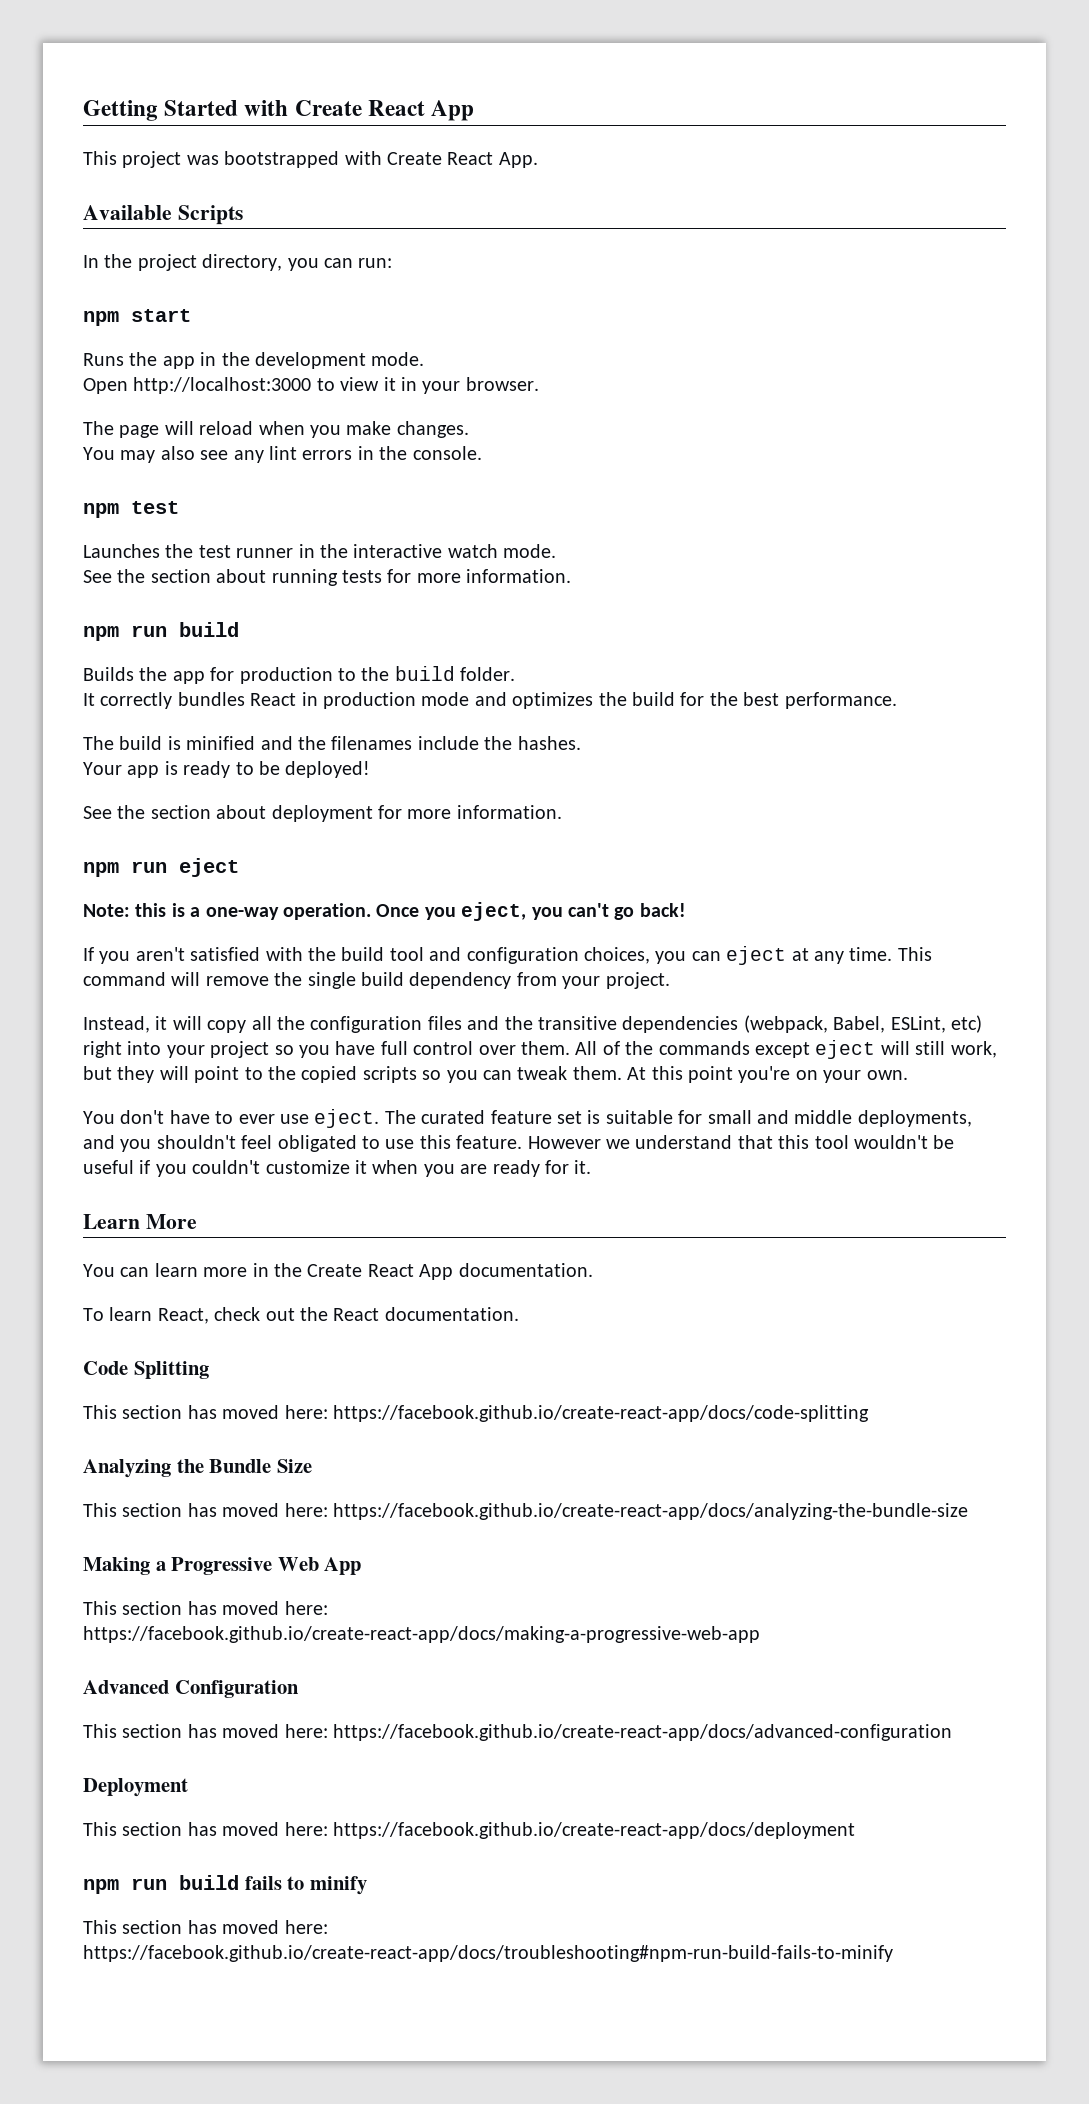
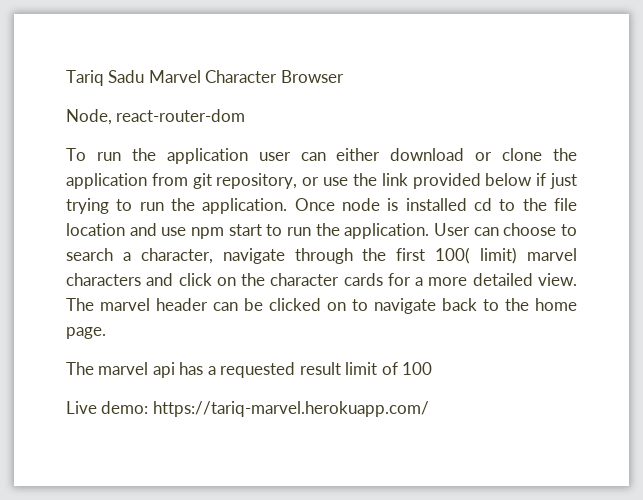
[83,100,475,121] [83,151,538,168] [83,205,243,225] [83,254,393,271] [83,309,191,326] [83,352,425,369] [83,377,539,394] [83,421,469,438] [83,446,482,463] [83,501,179,518] [83,544,557,558] [83,569,572,586] [83,622,239,641] [83,666,516,684] [83,692,897,709] [83,736,581,750] [83,761,371,778] [83,805,562,822] [83,858,239,877] [83,902,686,921] [83,946,932,965] [83,972,670,989] [83,1015,982,1033] [83,1040,997,1059] [83,1066,908,1083] [83,1109,972,1128] [83,1135,955,1152] [83,1160,592,1177] [83,1214,197,1229] [83,1263,593,1280] [83,1307,519,1324] [83,1361,209,1379] [83,1405,869,1422] [83,1459,312,1478] [83,1503,968,1520] [83,1557,362,1575] [83,1601,328,1615] [83,1626,760,1643] [83,1680,299,1698] [83,1724,952,1741] [83,1778,188,1797] [83,1822,855,1839] [83,1875,367,1895] [83,1920,328,1934] [83,1945,893,1962] Getting Started with Create React App // This project was bootstrapped with Create React App. // Available Scripts // In the project directory, you can run: // npm start // Runs the app in the development mode. // Open http://localhost:3000 to view it in your browser. // The page will reload when you make changes. // You may also see any lint errors in the console. // npm test // Launches the test runner in the interactive watch mode. // See the section about running tests for more information. // npm run build // Builds the app for production to the build folder. // It correctly bundles React in production mode and optimizes the build for the best performance. // The build is minified and the filenames include the hashes. // Your app is ready to be deployed! // See the section about deployment for more information. // npm run eject // Note: this is a one-way operation. Once you eject, you can't go back! // If you aren't satisfied with the build tool and configuration choices, you can eject at any time. This command will remove the single build dependency from your project. // Instead, it will copy all the configuration files and the transitive dependencies (webpack, Babel, ESLint, etc) right into your project so you have full control over them. All of the commands except eject will still work, but they will point to the copied scripts so you can tweak them. At this point you're on your own. // You don't have to ever use eject. The curated feature set is suitable for small and middle deployments, and you shouldn't feel obligated to use this feature. However we understand that this tool wouldn't be useful if you couldn't customize it when you are ready for it. // Learn More // You can learn more in the Create React App documentation. // To learn React, check out the React documentation. // Code Splitting // This section has moved here: https://facebook.github.io/create-react-app/docs/code-splitting // Analyzing the Bundle Size // This section has moved here: https://facebook.github.io/create-react-app/docs/analyzing-the-bundle-size // Making a Progressive Web App // This section has moved here: https://facebook.github.io/create-react-app/docs/making-a-progressive-web-app // Advanced Configuration // This section has moved here: https://facebook.github.io/create-react-app/docs/advanced-configuration // Deployment // This section has moved here: https://facebook.github.io/create-react-app/docs/deployment // npm run build fails to minify // This section has moved here: https://facebook.github.io/create-react-app/docs/troubleshooting#npm-run-build-fails-to-minify -> [66,70,344,86] [66,109,246,125] [66,148,577,164] [66,173,577,189] [66,198,577,214] [66,223,577,239] [66,247,578,264] [66,273,577,286] [66,298,577,314] [66,327,106,339] [66,362,433,378] [66,401,429,417] Tariq Sadu Marvel Character Browser // Node, react-router-dom // To run the application user can either download or clone the application from git repository, or use the link provided below if just trying to run the application. Once node is installed cd to the file location and use npm start to run the application. User can choose to search a character, navigate through the first 100( limit) marvel characters and click on the character cards for a more detailed view. The marvel header can be clicked on to navigate back to the home page. // The marvel api has a requested result limit of 100 // Live demo: https://tariq-marvel.herokuapp.com/

